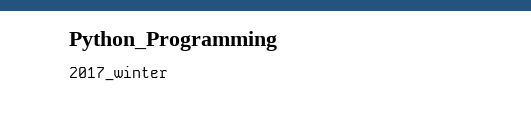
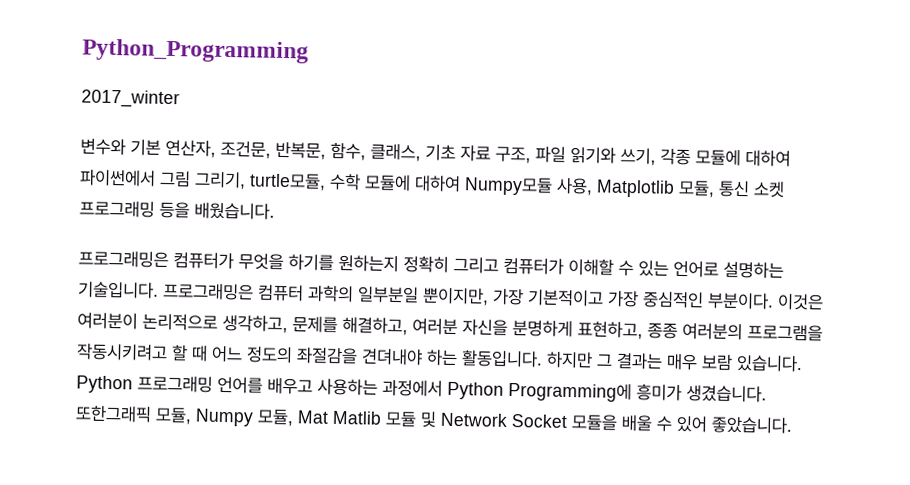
(168, 73) none -> [80,138,791,167] [79,169,785,198] [79,200,275,220] [78,250,784,279] [77,281,824,311] [77,312,823,342] [76,343,803,373] [76,375,767,403] [75,405,792,434] // 변수와 기본 연산자, 조건문, 반복문, 함수, 클래스, 기초 자료 구조, 파일 읽기와 쓰기, 각종 모듈에 대하여 파이썬에서 그림 그리기, turtle모듈, 수학 모듈에 대하여 Numpy모듈 사용, Matplotlib 모듈, 통신 소켓 프로그래밍 등을 배웠습니다. // 프로그래밍은 컴퓨터가 무엇을 하기를 원하는지 정확히 그리고 컴퓨터가 이해할 수 있는 언어로 설명하는 기술입니다. 프로그래밍은 컴퓨터 과학의 일부분일 뿐이지만, 가장 기본적이고 가장 중심적인 부분이다. 이것은 여러분이 논리적으로 생각하고, 문제를 해결하고, 여러분 자신을 분명하게 표현하고, 종종 여러분의 프로그램을 작동시키려고 할 때 어느 정도의 좌절감을 견뎌내야 하는 활동입니다. 하지만 그 결과는 매우 보람 있습니다. Python 프로그래밍 언어를 배우고 사용하는 과정에서 Python Programming에 흥미가 생겼습니다. 또한그래픽 모듈, Numpy 모듈, Mat Matlib 모듈 및 Network Socket 모듈을 배울 수 있어 좋았습니다.

